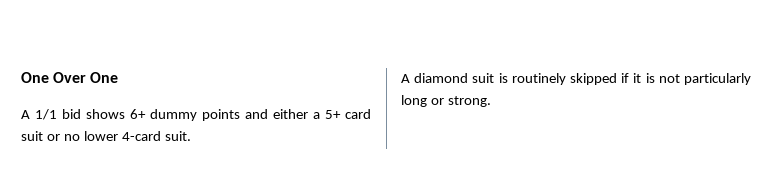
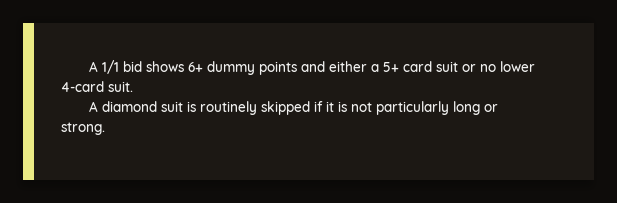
[21,72,119,83] One Over One // -> (88, 66) none

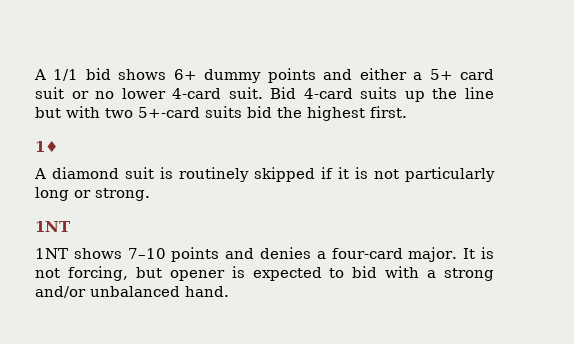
(133, 86) none -> [270,87,495,102] [35,106,407,121] [35,141,58,152] Bid 4-card suits up the line but with two 5+-card suits bid the highest first. // 1♦
(105, 128) none -> [35,221,71,232] [35,247,494,262] [35,266,494,281] [35,286,229,298] // 1NT // 1NT shows 7–10 points and denies a four-card major. It is not forcing, but opener is expected to bid with a strong and/or unbalanced hand.

